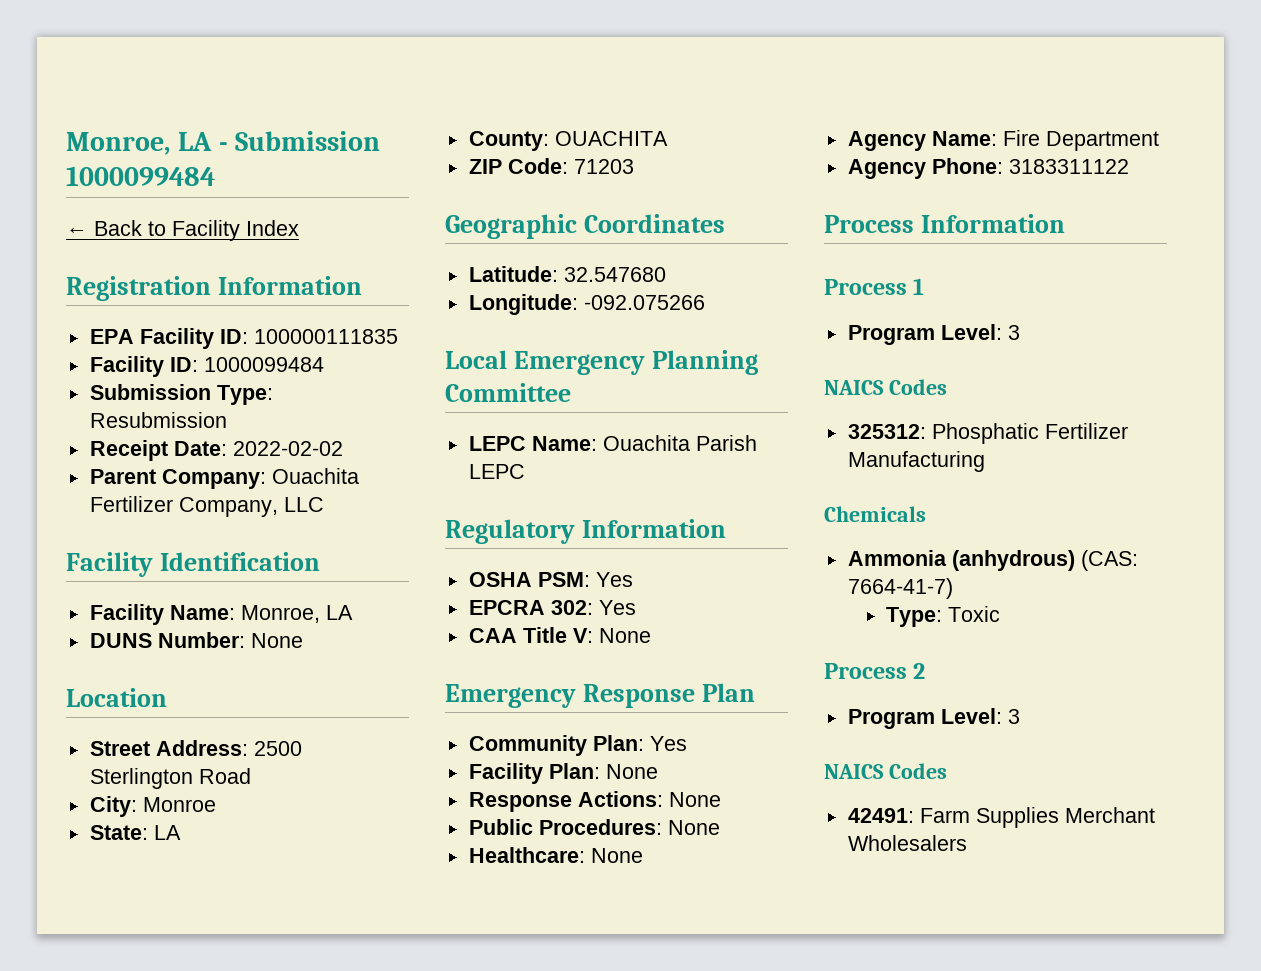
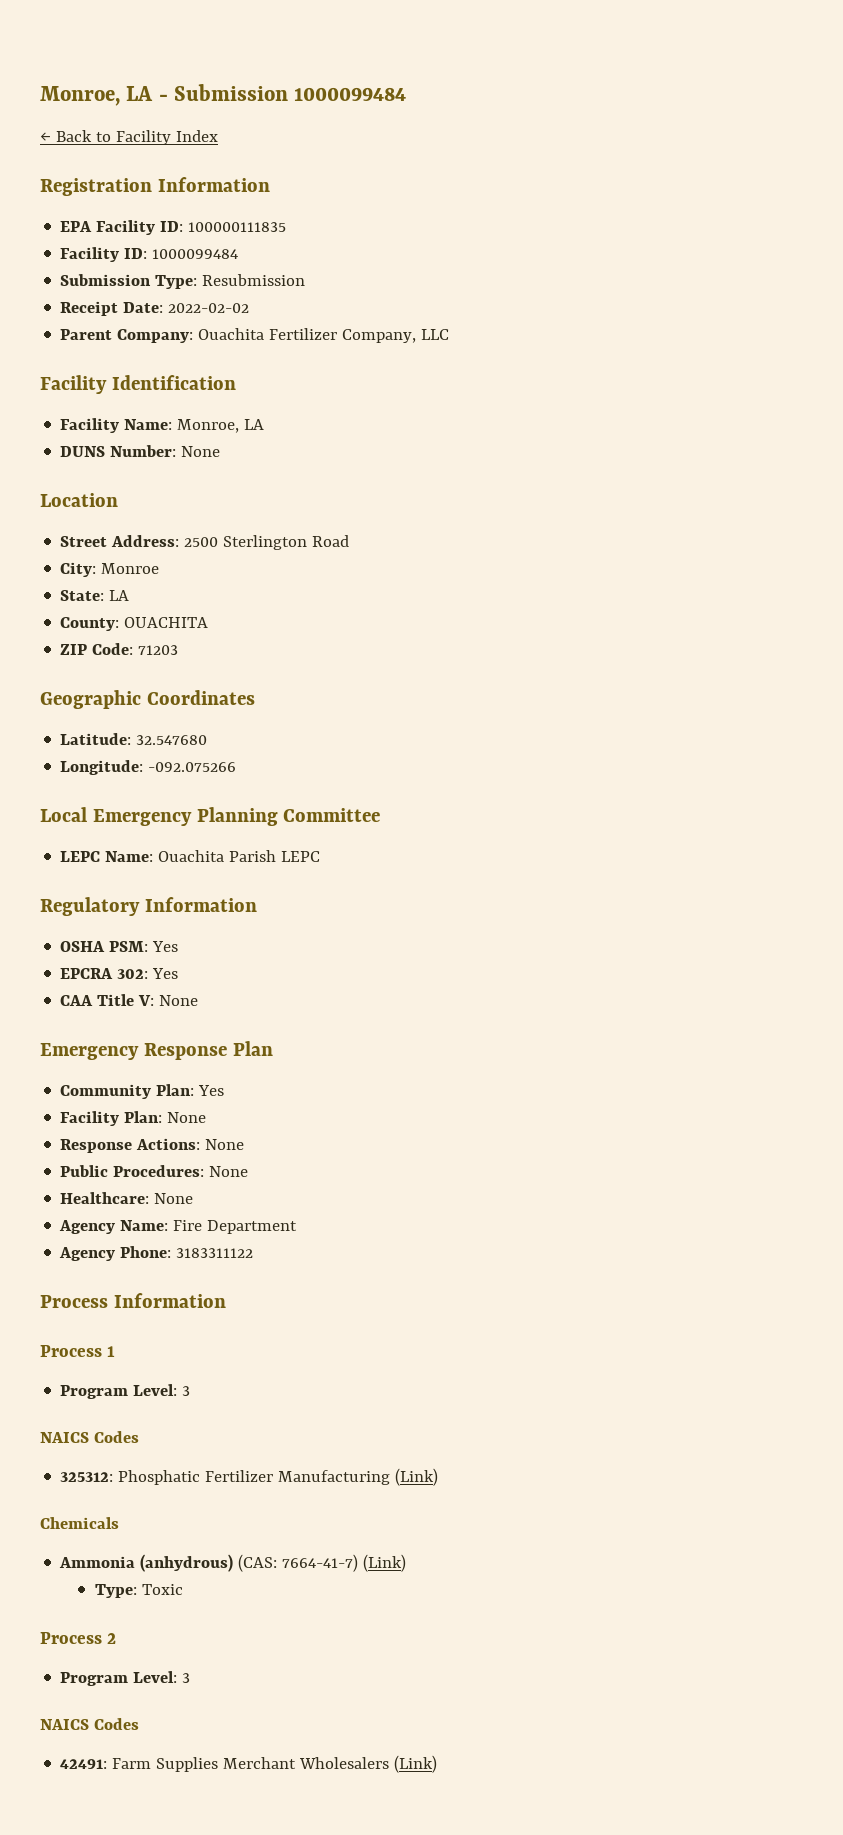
(985, 461) none -> [395,1468,439,1486] (Link)
(953, 588) none -> [363,1554,407,1572] (Link)
(967, 843) none -> [394,1755,438,1773] (Link)

